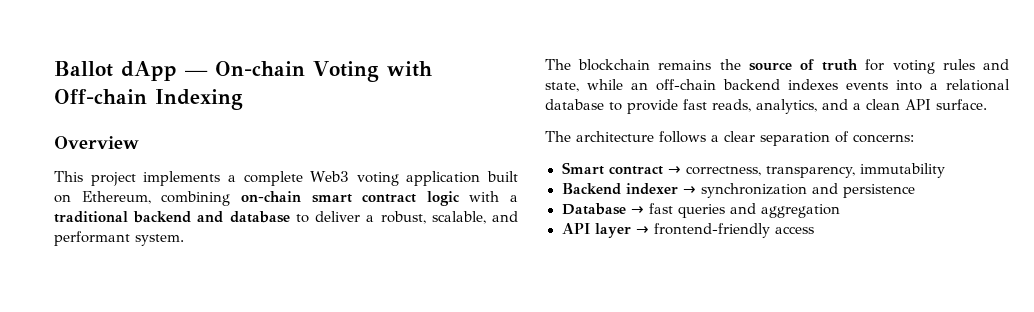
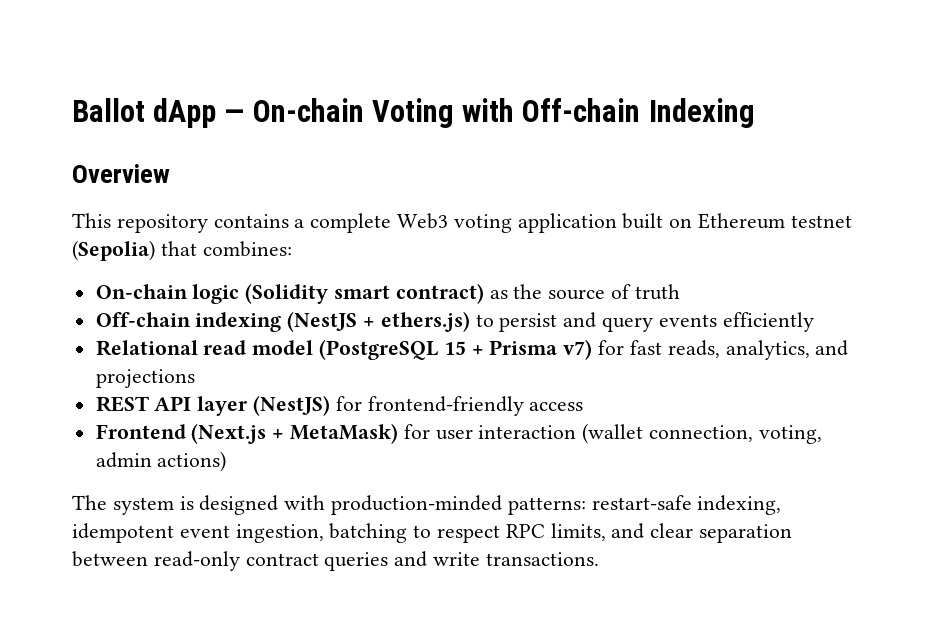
[90,171,221,186] project implements -> [116,214,289,233] repository contains
[81,191,518,206] [54,211,518,224] [54,231,184,246] [545,59,1009,74] [545,79,1010,92] [545,99,987,114] [545,131,914,146] [561,162,946,178] [561,183,915,198] [561,203,840,218] [561,223,814,238] Ethereum, combining on-chain smart contract logic with a traditional backend and database to deliver a robust, scalable, and performant system. // The blockchain remains the source of truth for voting rules and state, while an off-chain backend indexes events into a relational database to provide fast reads, analytics, and a clean API surface. // The architecture follows a clear separation of concerns: // Smart contract → correctness, transparency, immutability // Backend indexer → synchronization and persistence // Database → fast queries and aggregation // API layer → frontend-friendly access -> [698,213,852,229] [72,240,292,261] [95,283,680,304] [95,311,814,332] [95,339,849,360] [95,369,195,388] [95,395,584,416] [95,423,822,444] [95,451,227,472] [72,495,782,515] [72,523,793,543] [72,551,599,571] Ethereum testnet (Sepolia) that combines: // On-chain logic (Solidity smart contract) as the source of truth // Off-chain indexing (NestJS + ethers.js) to persist and query events efficiently // Relational read model (PostgreSQL 15 + Prisma v7) for fast reads, analytics, and projections // REST API layer (NestJS) for frontend-friendly access // Frontend (Next.js + MetaMask) for user interaction (wallet connection, voting, admin actions) // The system is designed with production-minded patterns: restart-safe indexing, idempotent event ingestion, batching to respect RPC limits, and clear separation between read-only contract queries and write transactions.

